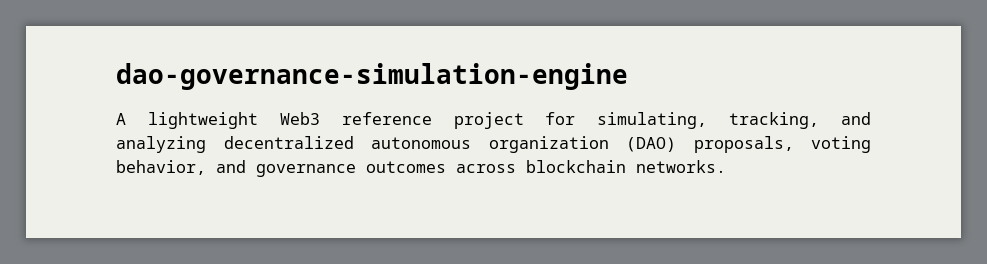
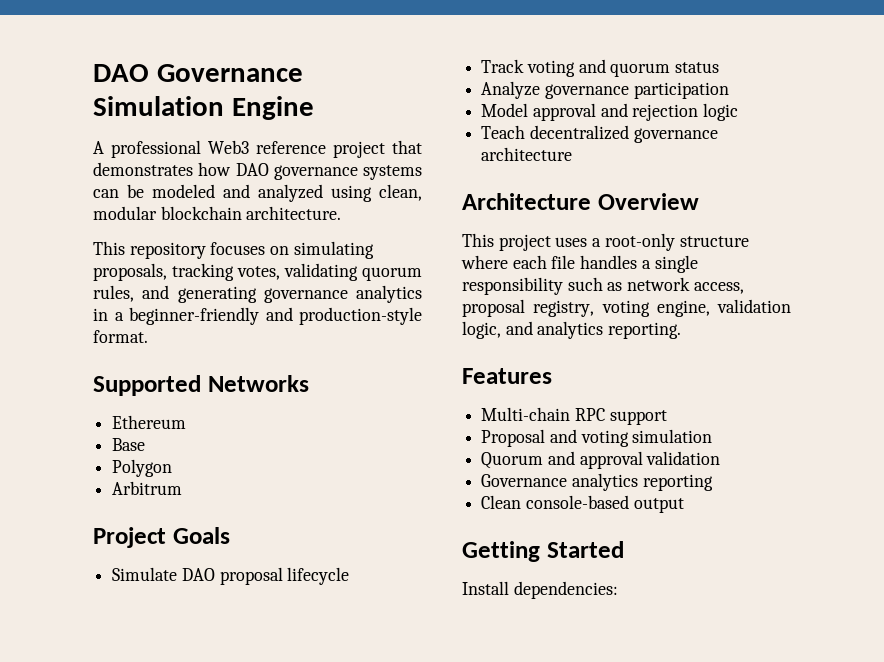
[116,63,628,90] dao-governance-simulation-engine -> [93,64,303,82] [93,96,314,120] DAO Governance Simulation Engine
[147,112,258,129] lightweight -> [111,140,201,158] professional
[545,112,871,129] [116,136,871,153] [116,160,726,177] for simulating, tracking, and analyzing decentralized autonomous organization (DAO) proposals, voting behavior, and governance outcomes across blockchain networks. -> [392,140,422,154] [93,162,422,180] [93,184,422,202] [93,206,342,220] [93,241,374,259] [93,263,422,281] [93,285,422,303] [93,307,422,325] [93,330,148,343] [93,375,309,396] [112,415,187,429] [112,438,146,451] [112,459,173,477] [112,481,183,495] [93,527,230,548] [112,567,350,585] [481,59,720,77] [481,81,729,99] [481,103,739,121] [481,125,718,143] [481,147,573,161] [462,193,699,210] [462,233,749,251] [461,255,698,273] [462,277,744,295] [462,299,791,317] [462,321,682,339] [462,368,552,384] [481,407,667,425] [481,429,713,447] [481,451,721,469] [481,473,713,491] [481,495,684,513] [462,541,624,562] [462,581,618,599] that demonstrates how DAO governance systems can be modeled and analyzed using clean, modular blockchain architecture. // This repository focuses on simulating proposals, tracking votes, validating quorum rules, and generating governance analytics in a beginner-friendly and production-style format. // Supported Networks // Ethereum // Base // Polygon // Arbitrum // Project Goals // Simulate DAO proposal lifecycle // Track voting and quorum status // Analyze governance participation // Model approval and rejection logic // Teach decentralized governance architecture // Architecture Overview // This project uses a root-only structure where each file handles a single responsibility such as network access, proposal registry, voting engine, validation logic, and analytics reporting. // Features // Multi-chain RPC support // Proposal and voting simulation // Quorum and approval validation // Governance analytics reporting // Clean console-based output // Getting Started // Install dependencies:

